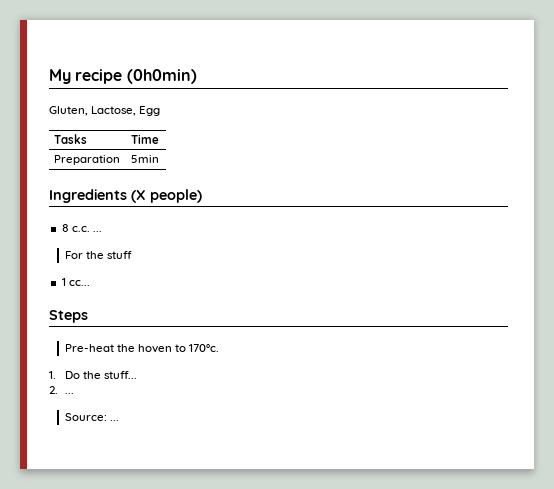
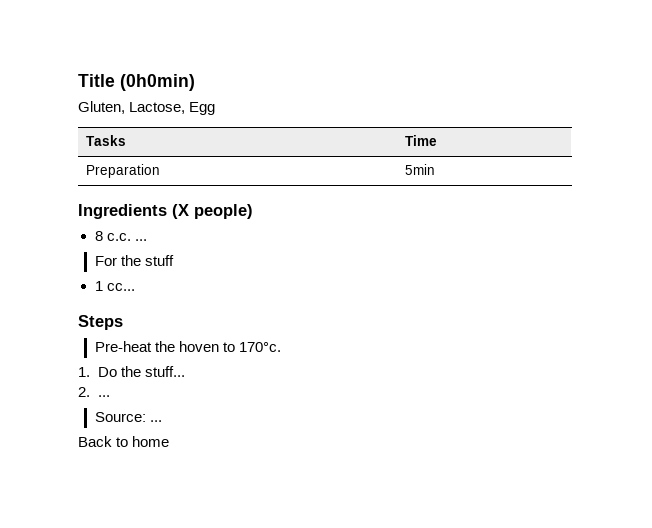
[49,69,123,84] My recipe -> [78,74,115,87] Title
(119, 420) none -> [78,436,170,447] // Back to home

